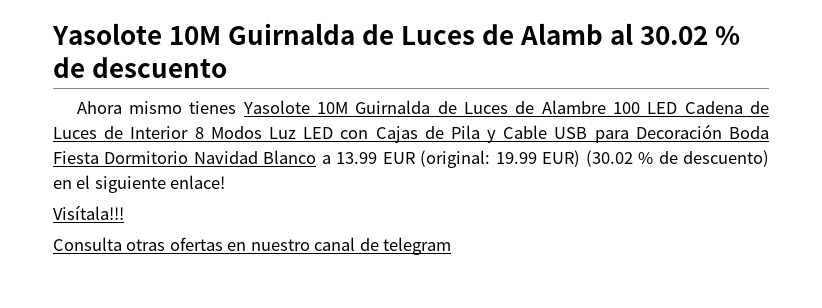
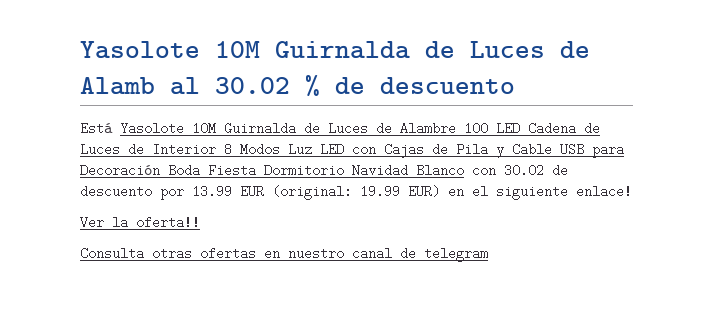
[76,101,237,114] Ahora mismo tienes -> [80,122,113,135] Está
[321,155,331,164] a -> [472,164,568,177] [80,185,184,200] con 30.02 de descuento por
[585,150,769,167] (30.02 % de descuento) -> (440, 191) none
[53,205,124,220] Visítala!!! -> [80,216,200,229] Ver la oferta!!

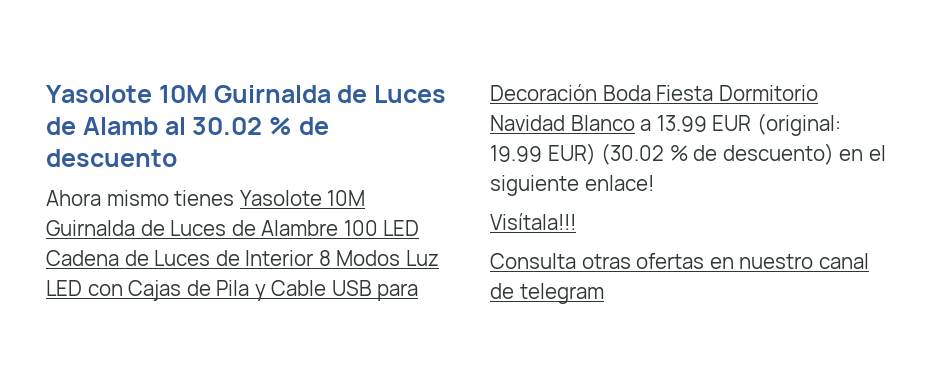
[80,122,113,135] Está -> [46,190,235,206] Ahora mismo tienes
[472,164,568,177] [80,185,184,200] con 30.02 de descuento por -> [640,119,652,131] a
(440, 191) none -> [601,143,834,165] (30.02 % de descuento)
[80,216,200,229] Ver la oferta!! -> [490,213,576,230] Visítala!!!

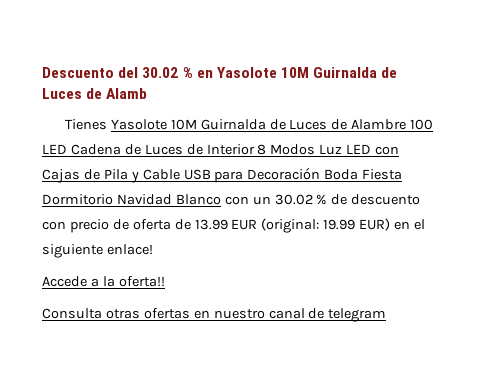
(46, 94) none -> [42,67,213,78] Descuento del 30.02 % en
[164,117,329,135] [46,149,177,167] [46,190,235,206] al 30.02 % de descuento // Ahora mismo tienes -> [64,119,107,130] // Tienes
[640,119,652,131] a -> [224,194,421,205] [42,219,191,233] con un 30.02 % de descuento con precio de oferta de
[601,143,834,165] (30.02 % de descuento) -> (391, 224) none
[490,213,576,230] Visítala!!! -> [42,276,165,287] Accede a la oferta!!

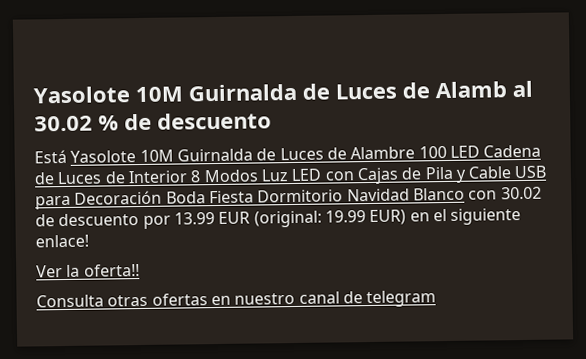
[42,67,213,78] Descuento del 30.02 % en -> (33, 95) none
[64,119,107,130] // Tienes -> [512,80,533,98] [34,112,272,132] [34,149,67,164] al 30.02 % de descuento // Está
[252,194,421,205] [42,219,191,233] un 30.02 % de descuento con precio de oferta de -> [500,186,542,200] [35,213,171,229] 30.02 de descuento por
[42,276,99,287] Accede a -> [36,265,63,278] Ver

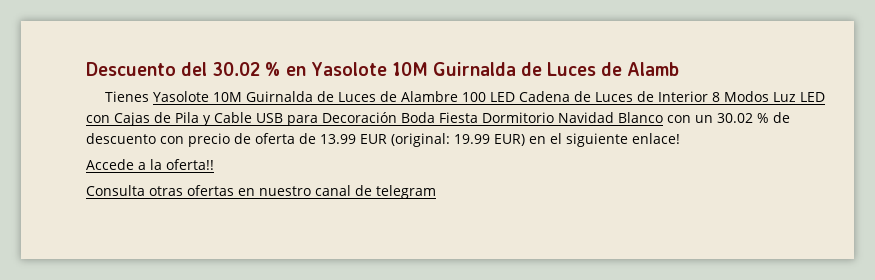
(33, 95) none -> [86,62,306,76] Descuento del 30.02 % en
[512,80,533,98] [34,112,272,132] [34,149,67,164] al 30.02 % de descuento // Está -> [105,91,150,102] // Tienes
[500,186,542,200] [35,213,171,229] 30.02 de descuento por -> [695,112,790,123] [86,133,316,147] un 30.02 % de descuento con precio de oferta de
[36,265,63,278] Ver -> [86,159,146,170] Accede a

